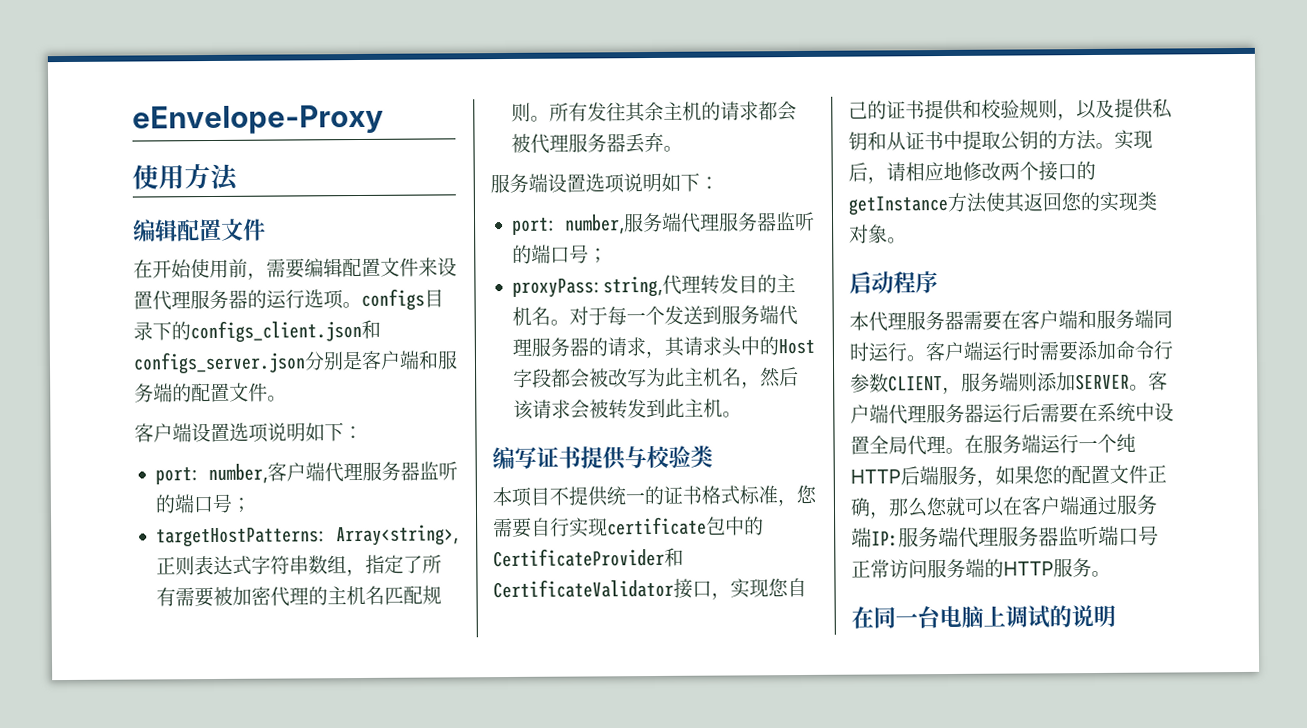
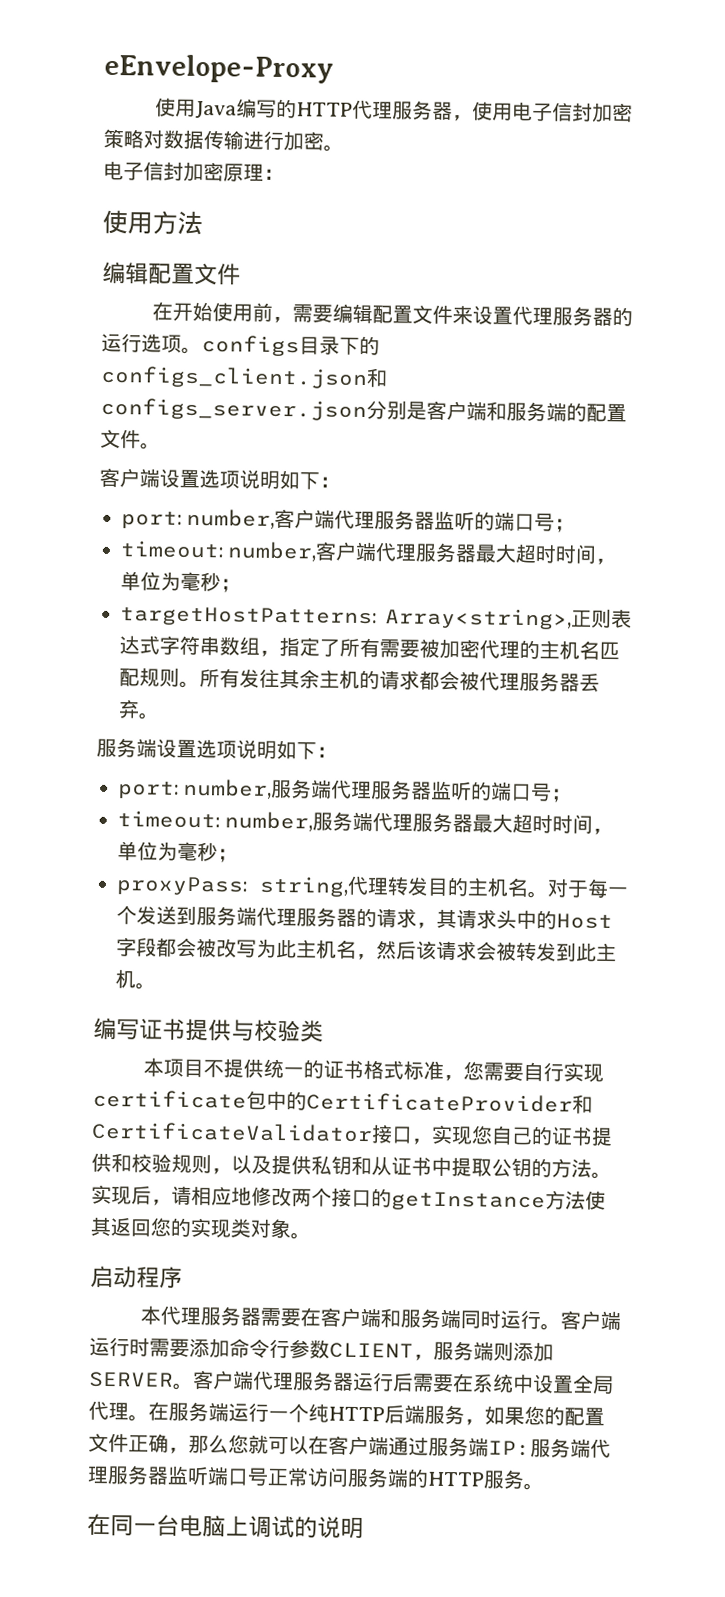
(384, 119) none -> [155,97,634,123] [103,128,344,152] [103,160,284,183] // 使用Java编写的HTTP代理服务器，使用电子信封加密策略对数据传输进行加密。 // 电子信封加密原理：
(252, 505) none -> [120,540,617,566] [120,571,241,593] // timeout: number,客户端代理服务器最大超时时间，单位为毫秒；
(608, 256) none -> [117,810,614,835] [117,841,238,863] // timeout: number,服务端代理服务器最大超时时间，单位为毫秒；

